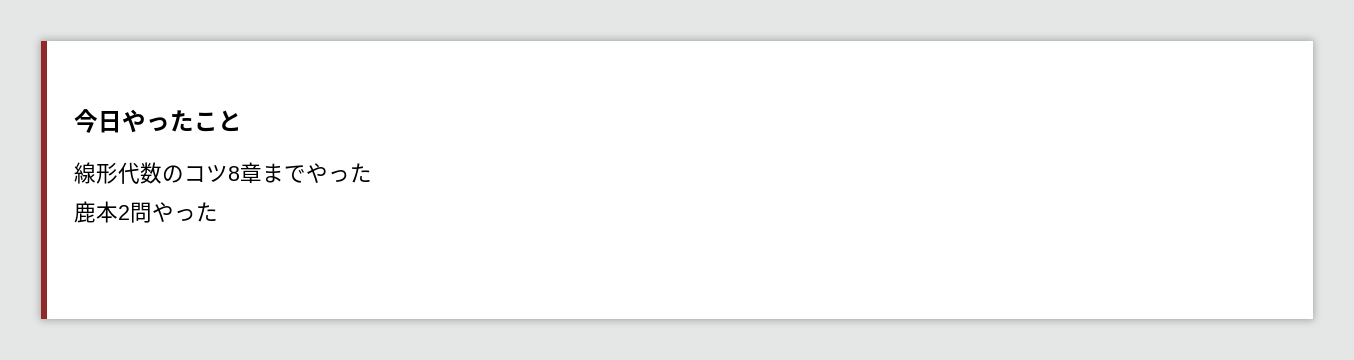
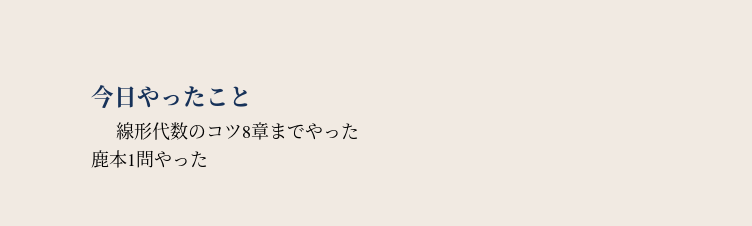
[118,205,130,220] 2 -> [127,154,136,166] 1

